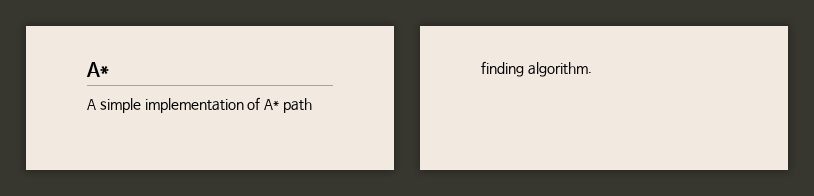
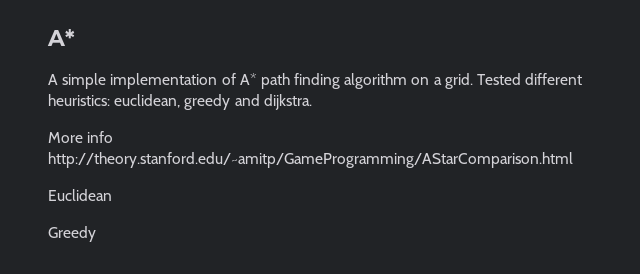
[527,62,592,77] algorithm. -> [344,73,583,89] [48,94,312,110] [48,131,114,143] [48,152,573,168] [48,189,112,201] [48,226,96,242] algorithm on a grid. Tested different heuristics: euclidean, greedy and dijkstra. // More info http://theory.stanford.edu/~amitp/GameProgramming/AStarComparison.html // Euclidean // Greedy

